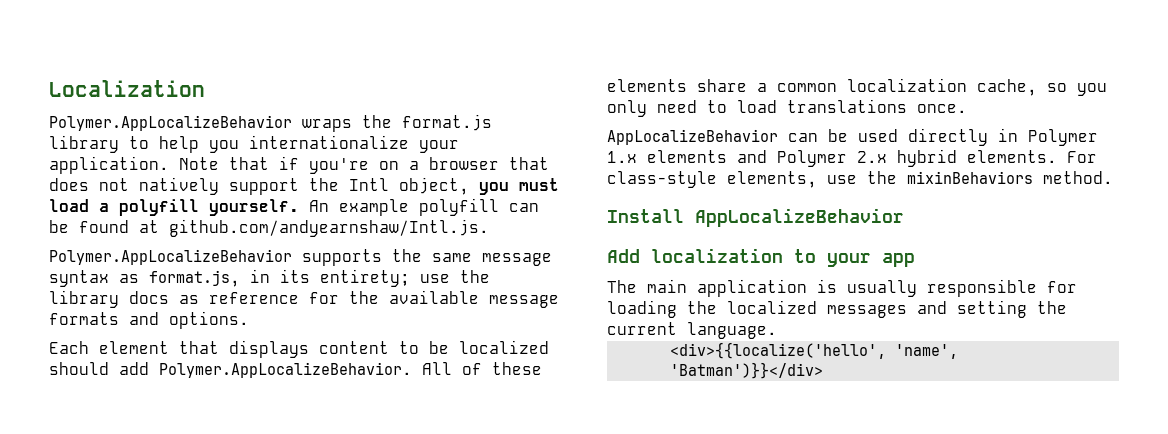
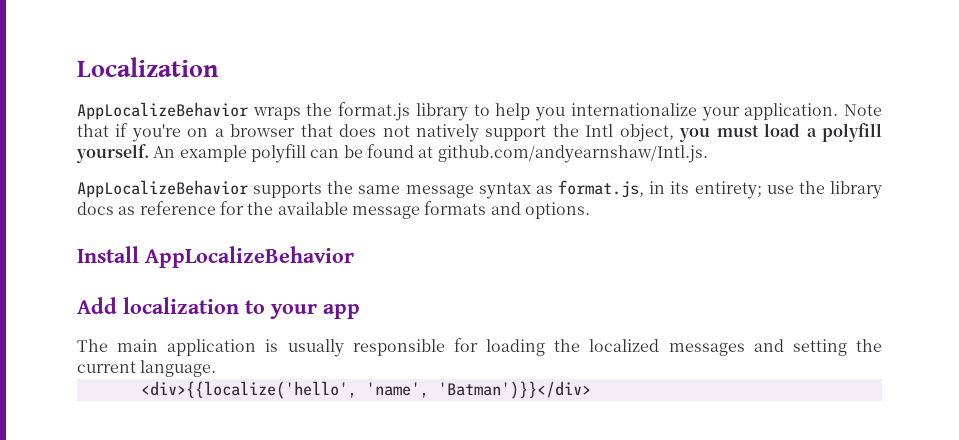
[49,115,292,131] Polymer.AppLocalizeBehavior -> [77,102,248,120] AppLocalizeBehavior
[49,249,292,265] Polymer.AppLocalizeBehavior -> [77,180,248,198] AppLocalizeBehavior
[49,340,549,358] [49,362,542,378] [607,78,1107,96] [607,99,967,117] [607,128,1098,146] [607,149,1097,167] [607,171,1113,188] // Each element that displays content to be localized should add Polymer.AppLocalizeBehavior. All of these elements share a common localization cache, so you only need to load translations once. // AppLocalizeBehavior can be used directly in Polymer 1.x elements and Polymer 2.x hybrid elements. For class-style elements, use the mixinBehaviors method. -> (590, 210) none

